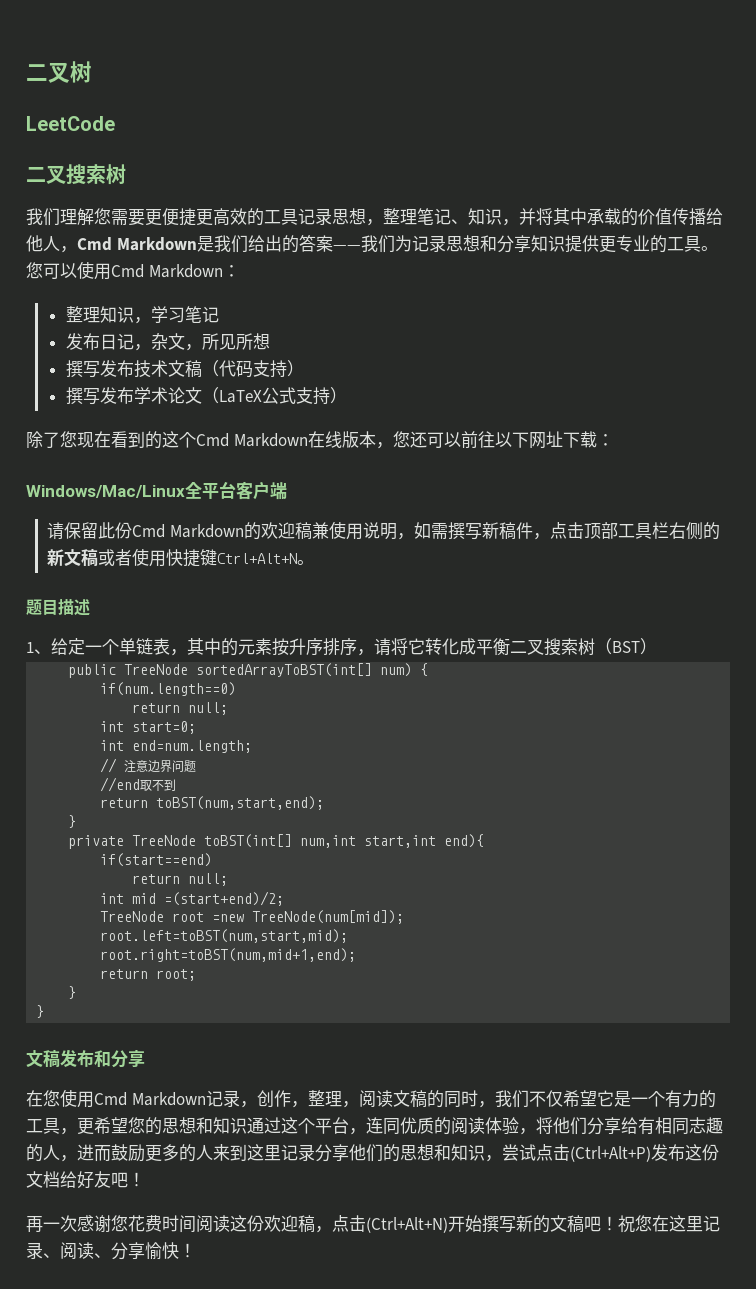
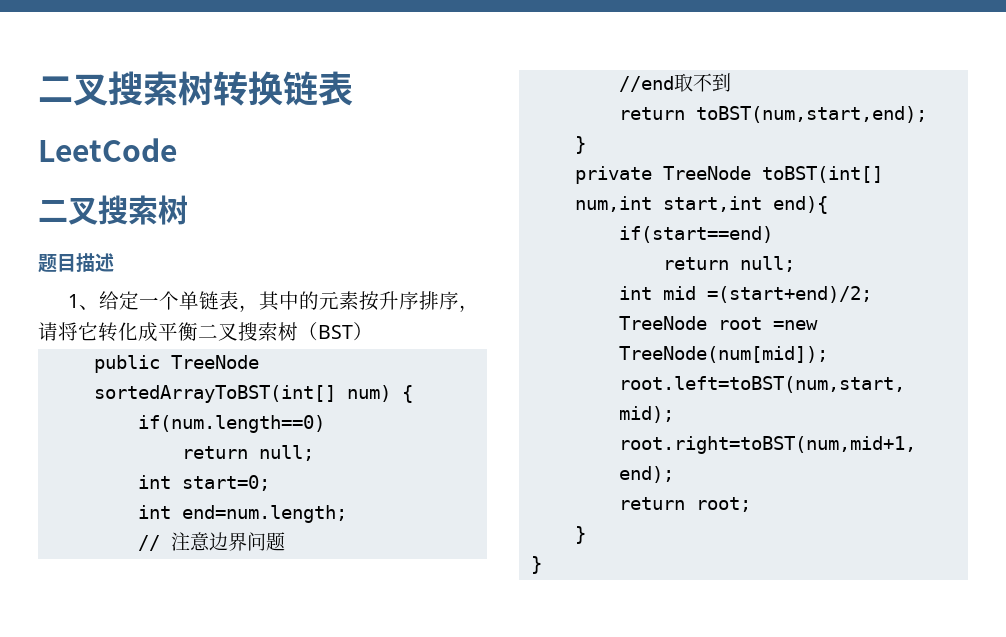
[26,61,92,83] 二叉树 -> [38,71,353,106] 二叉搜索树转换链表
[26,208,723,226] [26,234,718,253] [26,261,240,280] [65,306,219,324] [65,333,270,351] [65,360,304,378] [65,387,347,405] [26,431,614,449] [26,481,287,500] [47,521,720,540] [47,548,315,567] // 我们理解您需要更便捷更高效的工具记录思想，整理笔记、知识，并将其中承载的价值传播给他人，Cmd Markdown是我们给出的答案——我们为记录思想和分享知识提供更专业的工具。您可以使用Cmd Markdown： // 整理知识，学习笔记 // 发布日记，杂文，所见所想 // 撰写发布技术文稿（代码支持） // 撰写发布学术论文（LaTeX公式支持） // 除了您现在看到的这个Cmd Markdown在线版本，您还可以前往以下网址下载： // Windows/Mac/Linux全平台客户端 // 请保留此份Cmd Markdown的欢迎稿兼使用说明，如需撰写新稿件，点击顶部工具栏右侧的新文稿或者使用快捷键Ctrl+Alt+N。 -> (188, 210) none
[26,1049,145,1068] [26,1089,716,1108] [26,1117,723,1135] [26,1144,719,1162] [26,1171,145,1189] [26,1215,720,1233] [26,1242,196,1260] // 文稿发布和分享 // 在您使用Cmd Markdown记录，创作，整理，阅读文稿的同时，我们不仅希望它是一个有力的工具，更希望您的思想和知识通过这个平台，连同优质的阅读体验，将他们分享给有相同志趣的人，进而鼓励更多的人来到这里记录分享他们的思想和知识，尝试点击(Ctrl+Alt+P)发布这份文档给好友吧！ // 再一次感谢您花费时间阅读这份欢迎稿，点击(Ctrl+Alt+N)开始撰写新的文稿吧！祝您在这里记录、阅读、分享愉快！ -> (542, 565) none

